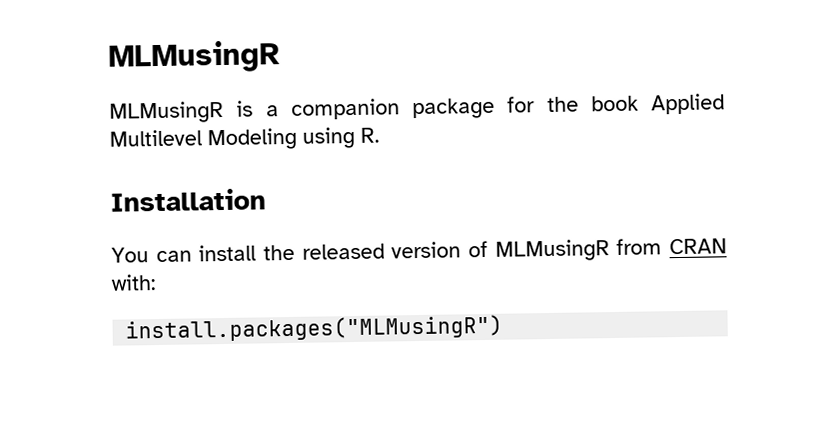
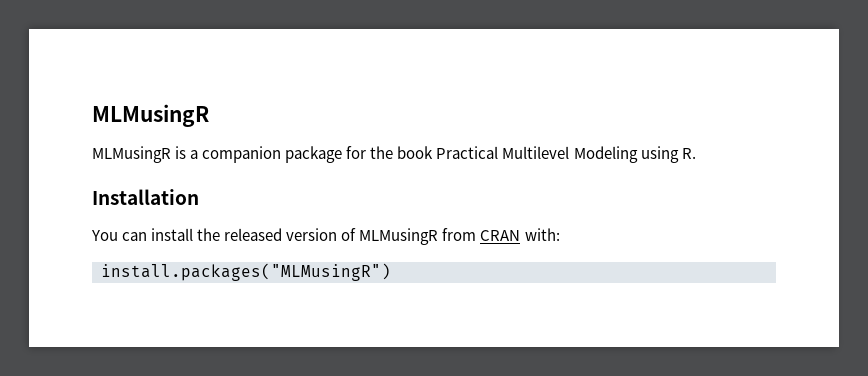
[651,93,725,115] Applied -> [436,146,499,159] Practical

